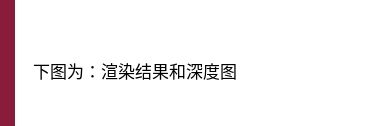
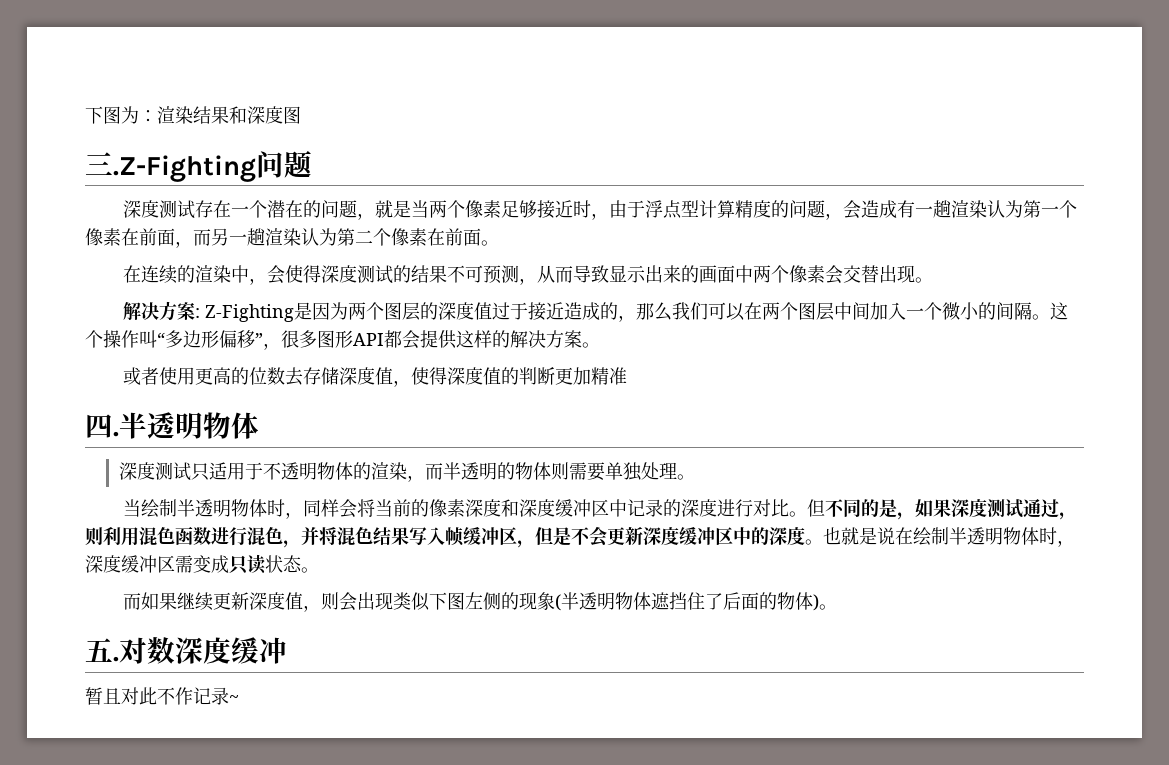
(237, 72) none -> [85,150,312,182] [122,200,1077,220] [85,228,499,248] [122,265,933,285] [122,301,1068,322] [85,330,600,350] [122,367,627,387] [85,412,259,439] [118,462,695,482] [122,499,1077,520] [85,526,1075,548] [85,554,319,574] [122,592,837,612] [85,637,287,664] [85,687,239,705] // 三.Z-Fighting问题 // 深度测试存在一个潜在的问题，就是当两个像素足够接近时，由于浮点型计算精度的问题，会造成有一趟渲染认为第一个像素在前面，而另一趟渲染认为第二个像素在前面。 // 在连续的渲染中，会使得深度测试的结果不可预测，从而导致显示出来的画面中两个像素会交替出现。 // 解决方案: Z-Fighting是因为两个图层的深度值过于接近造成的，那么我们可以在两个图层中间加入一个微小的间隔。这个操作叫“多边形偏移”，很多图形API都会提供这样的解决方案。 // 或者使用更高的位数去存储深度值，使得深度值的判断更加精准 // 四.半透明物体 // 深度测试只适用于不透明物体的渲染，而半透明的物体则需要单独处理。 // 当绘制半透明物体时，同样会将当前的像素深度和深度缓冲区中记录的深度进行对比。但不同的是，如果深度测试通过，则利用混色函数进行混色，并将混色结果写入帧缓冲区，但是不会更新深度缓冲区中的深度。也就是说在绘制半透明物体时，深度缓冲区需变成只读状态。 // 而如果继续更新深度值，则会出现类似下图左侧的现象(半透明物体遮挡住了后面的物体)。 // 五.对数深度缓冲 // 暂且对此不作记录~

